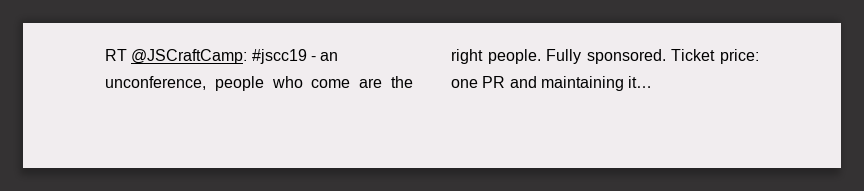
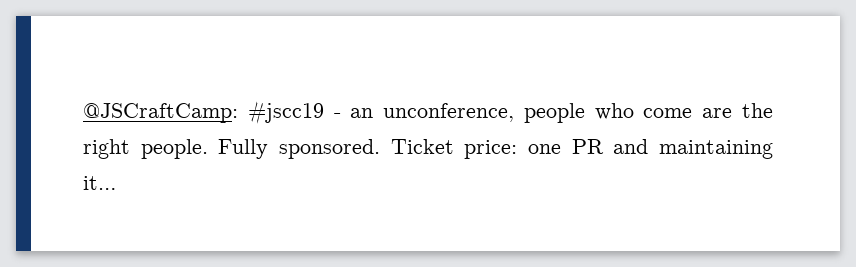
[105,49,127,61] RT -> (83, 113) none

